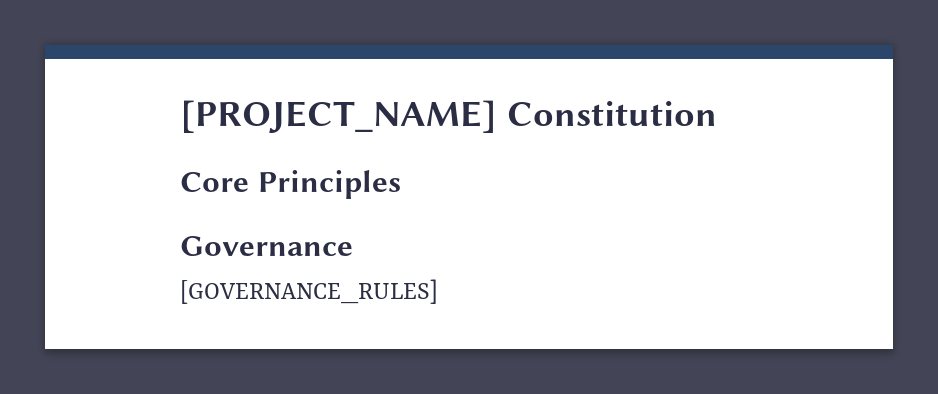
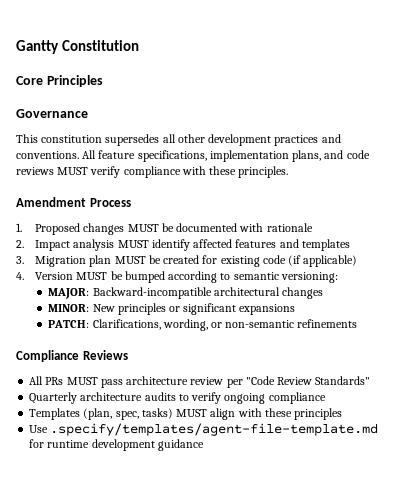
[180,100,497,133] [PROJECT_NAME] -> [16,40,59,54] Gantty
[180,279,438,304] [GOVERNANCE_RULES] -> [16,134,341,146] [16,150,370,162] [16,166,289,178] [16,197,131,207] [16,223,313,235] [16,239,350,251] [16,255,358,267] [16,271,338,283] [48,287,323,299] [48,303,296,315] [48,319,358,331] [16,350,128,362] [29,376,371,388] [29,392,326,404] [29,408,343,420] [29,423,379,436] [29,439,204,451] This constitution supersedes all other development practices and conventions. All feature specifications, implementation plans, and code reviews MUST verify compliance with these principles. // Amendment Process // 1. Proposed changes MUST be documented with rationale // 2. Impact analysis MUST identify affected features and templates // 3. Migration plan MUST be created for existing code (if applicable) // 4. Version MUST be bumped according to semantic versioning: // MAJOR: Backward-incompatible architectural changes // MINOR: New principles or significant expansions // PATCH: Clarifications, wording, or non-semantic refinements // Compliance Reviews // All PRs MUST pass architecture review per "Code Review Standards" // Quarterly architecture audits to verify ongoing compliance // Templates (plan, spec, tasks) MUST align with these principles // Use .specify/templates/agent-file-template.md for runtime development guidance

